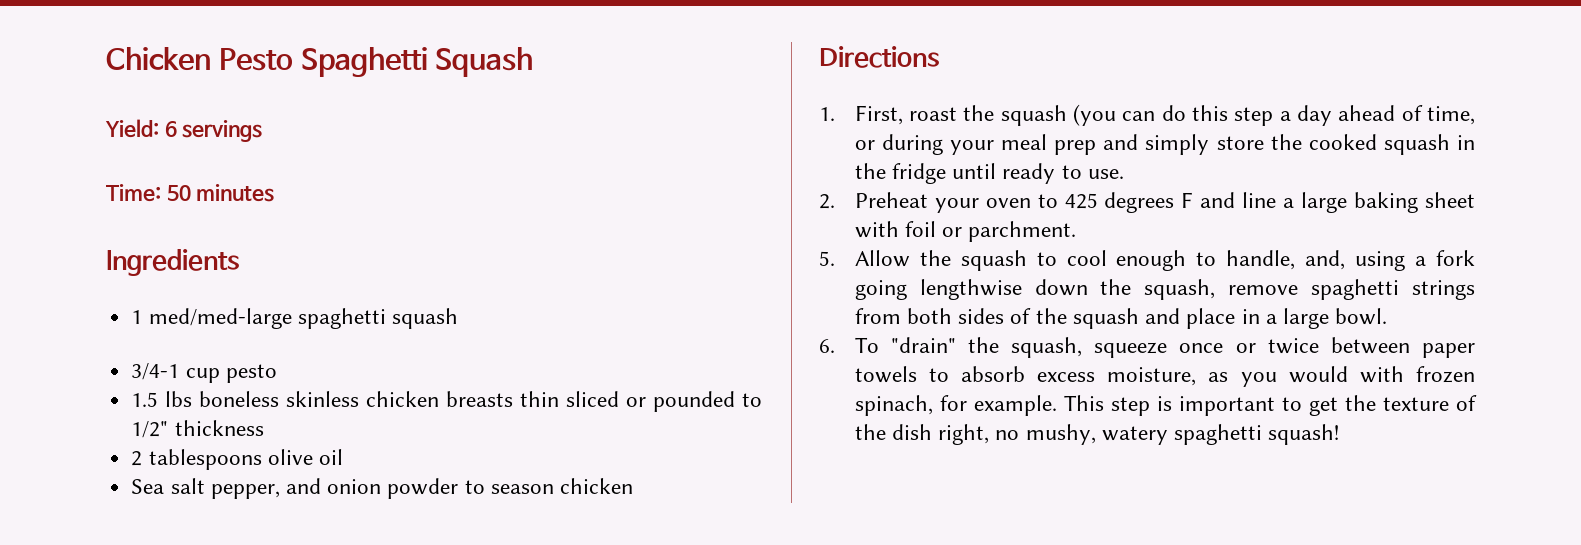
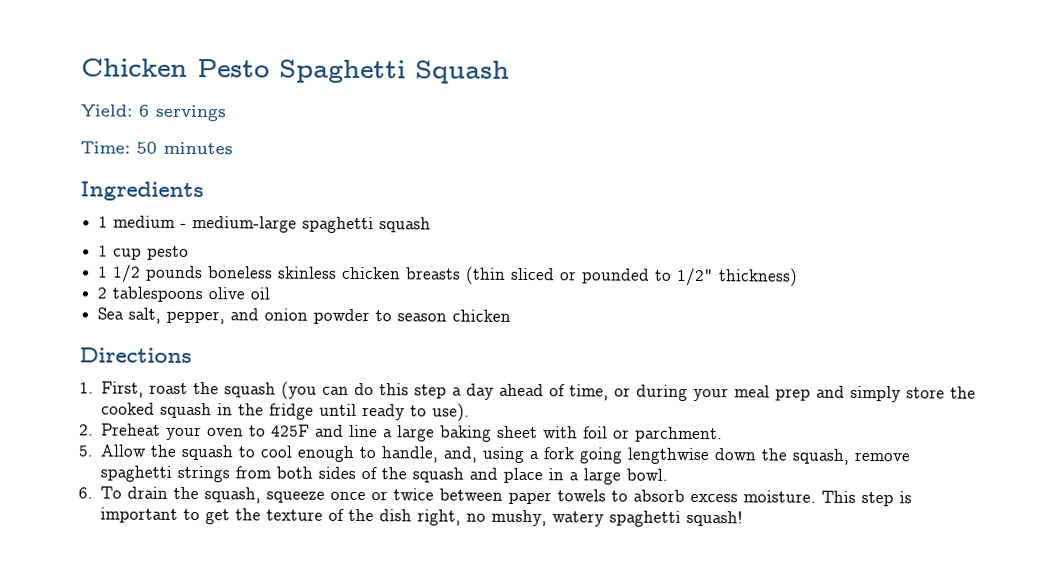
[148,308,292,329] med/med-large -> [113,215,298,233] medium - medium-large
[131,363,180,380] 3/4-1 -> [98,245,109,257] 1
[131,391,193,407] 1.5 lbs -> [98,264,204,283] 1 1/2 pounds
[520,391,560,407] thin -> [466,266,507,285] (thin
[174,420,264,436] thickness -> [718,268,799,287] thickness)
[170,478,205,494] salt -> [128,307,162,324] salt,
[1087,169,1124,179] use. -> [432,403,471,422] use).
[1064,192,1194,213] 425 degrees F -> [271,424,311,437] 425F
[890,337,956,353] "drain" -> [127,486,169,499] drain
[1107,366,1475,387] [854,395,1057,416] moisture, as you would with frozen spinach, for example. -> [743,490,817,503] moisture.

